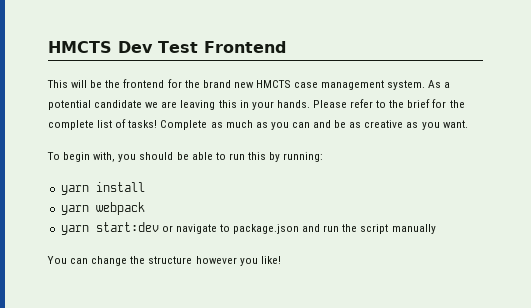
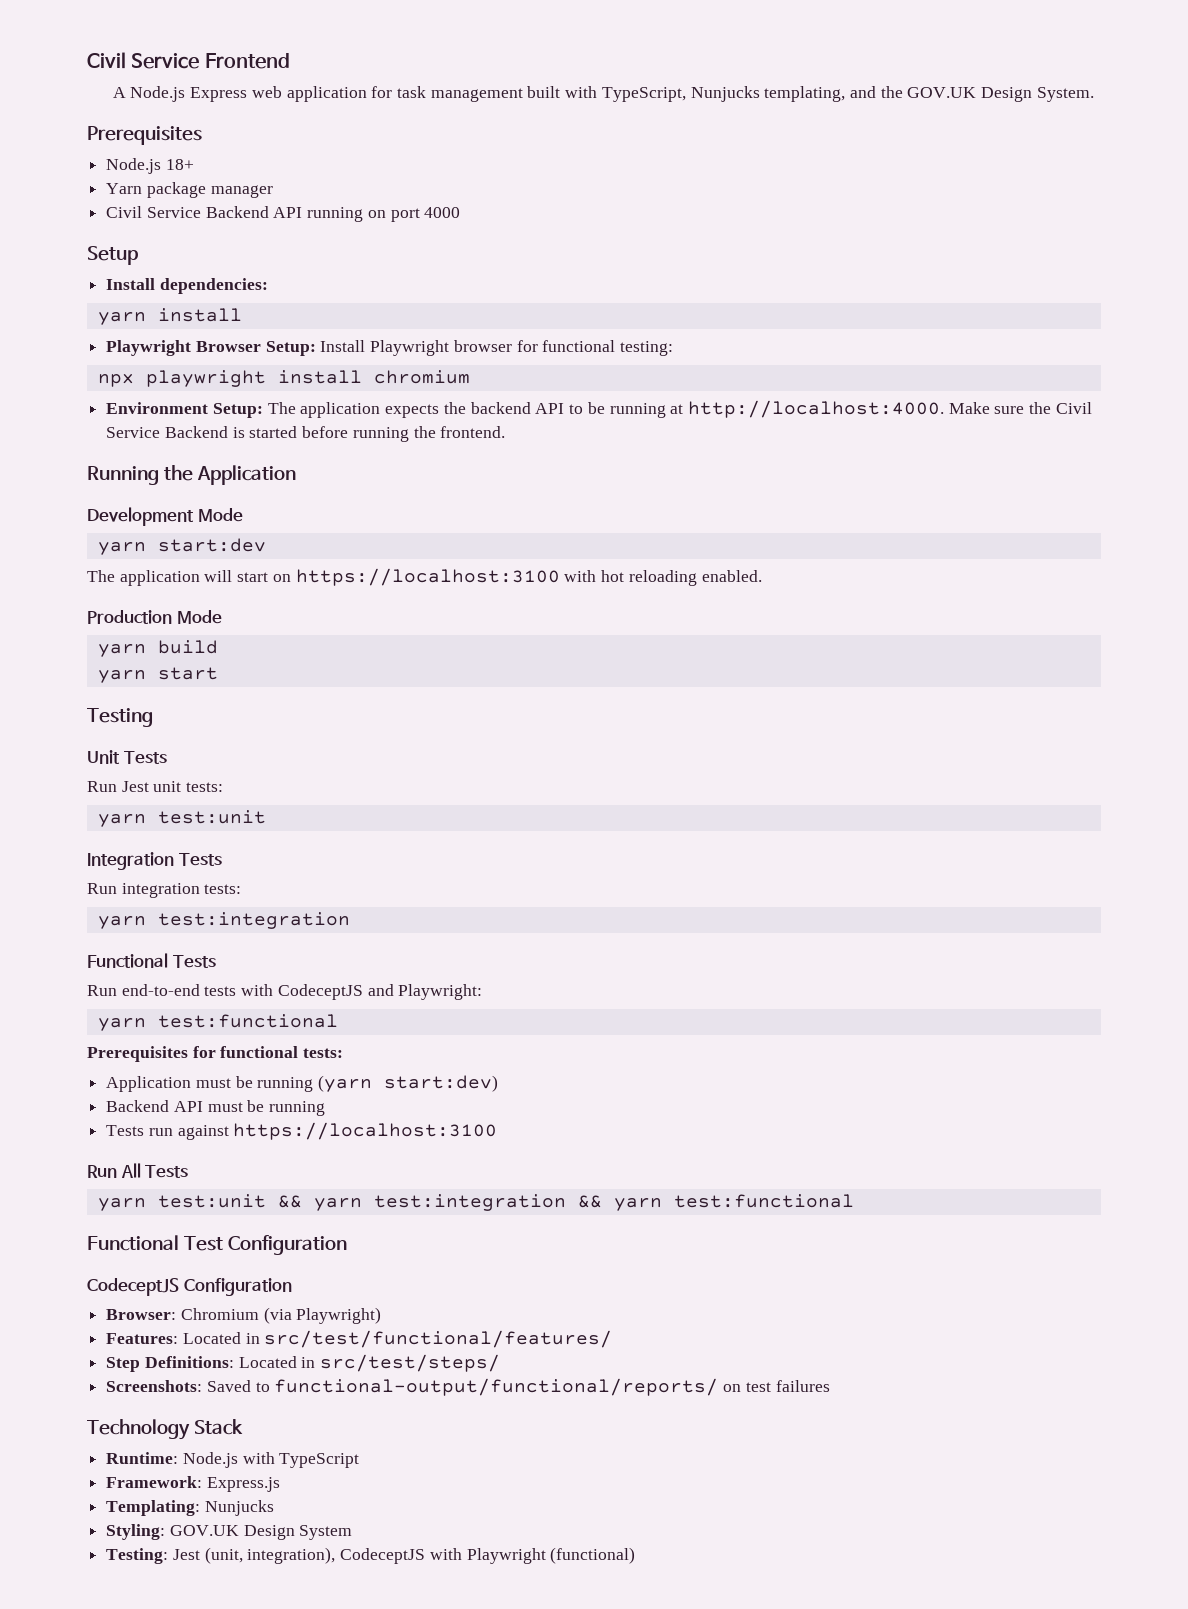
[48,41,286,53] [47,79,451,90] [48,99,465,110] [48,119,468,130] [47,152,324,162] [60,182,145,195] [60,202,145,215] [60,222,436,235] [47,256,281,266] HMCTS Dev Test Frontend // This will be the frontend for the brand new HMCTS case management system. As a potential candidate we are leaving this in your hands. Please refer to the brief for the complete list of tasks! Complete as much as you can and be as creative as you want. // To begin with, you should be able to run this by running: // yarn install // yarn webpack // yarn start:dev or navigate to package.json and run the script manually // You can change the structure however you like! -> [87,52,290,69] [112,86,1094,102] [87,126,202,145] [106,158,194,174] [106,182,273,198] [106,206,461,222] [87,246,138,265] [106,278,268,294] [97,308,242,325] [106,340,674,356] [97,370,470,387] [106,400,1092,418] [106,426,506,442] [87,465,296,485] [87,507,243,526] [97,538,266,555] [87,568,762,586] [87,610,222,624] [97,640,218,657] [97,667,218,683] [87,708,153,727] [87,750,167,764] [87,781,224,792] [97,810,266,827] [87,852,222,870] [87,883,242,898] [97,912,350,929] [87,953,216,968] [87,984,483,1000] [97,1014,338,1031] [87,1046,344,1062] [106,1075,499,1092] [106,1100,326,1116] [106,1122,498,1140] [87,1163,189,1178] [97,1194,854,1211] [87,1235,347,1255] [87,1278,292,1296] [106,1307,382,1324] [106,1330,613,1348] [106,1354,501,1372] [106,1378,830,1396] [87,1419,243,1440] [106,1452,360,1468] [106,1476,280,1492] [106,1500,274,1516] [106,1524,353,1540] [106,1547,636,1564] Civil Service Frontend // A Node.js Express web application for task management built with TypeScript, Nunjucks templating, and the GOV.UK Design System. // Prerequisites // Node.js 18+ // Yarn package manager // Civil Service Backend API running on port 4000 // Setup // Install dependencies: // yarn install // Playwright Browser Setup: Install Playwright browser for functional testing: // npx playwright install chromium // Environment Setup: The application expects the backend API to be running at http://localhost:4000. Make sure the Civil Service Backend is started before running the frontend. // Running the Application // Development Mode // yarn start:dev // The application will start on https://localhost:3100 with hot reloading enabled. // Production Mode // yarn build // yarn start // Testing // Unit Tests // Run Jest unit tests: // yarn test:unit // Integration Tests // Run integration tests: // yarn test:integration // Functional Tests // Run end-to-end tests with CodeceptJS and Playwright: // yarn test:functional // Prerequisites for functional tests: // Application must be running (yarn start:dev) // Backend API must be running // Tests run against https://localhost:3100 // Run All Tests // yarn test:unit && yarn test:integration && yarn test:functional // Functional Test Configuration // CodeceptJS Configuration // Browser: Chromium (via Playwright) // Features: Located in src/test/functional/features/ // Step Definitions: Located in src/test/steps/ // Screenshots: Saved to functional-output/functional/reports/ on test failures // Technology Stack // Runtime: Node.js with TypeScript // Framework: Express.js // Templating: Nunjucks // Styling: GOV.UK Design System // Testing: Jest (unit, integration), CodeceptJS with Playwright (functional)

